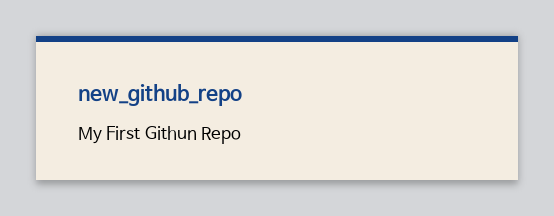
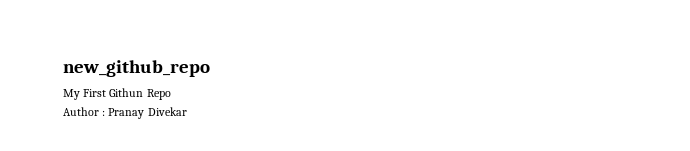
(242, 135) none -> [63,107,187,119] // Author : Pranay Divekar

